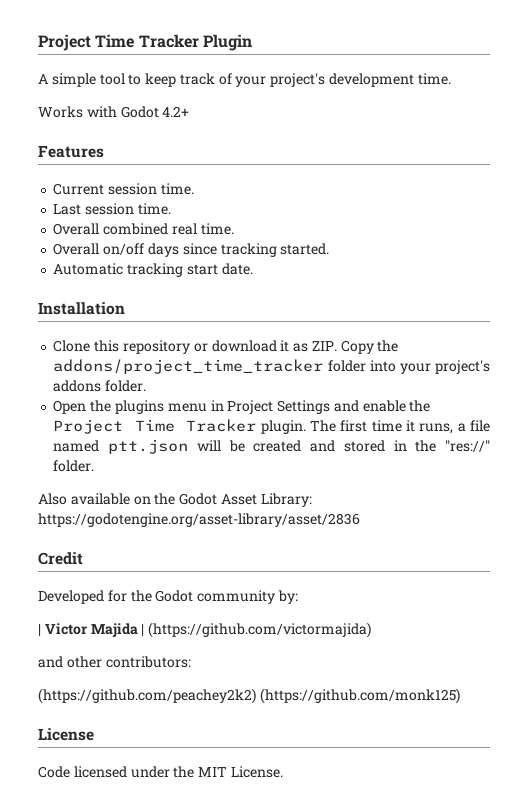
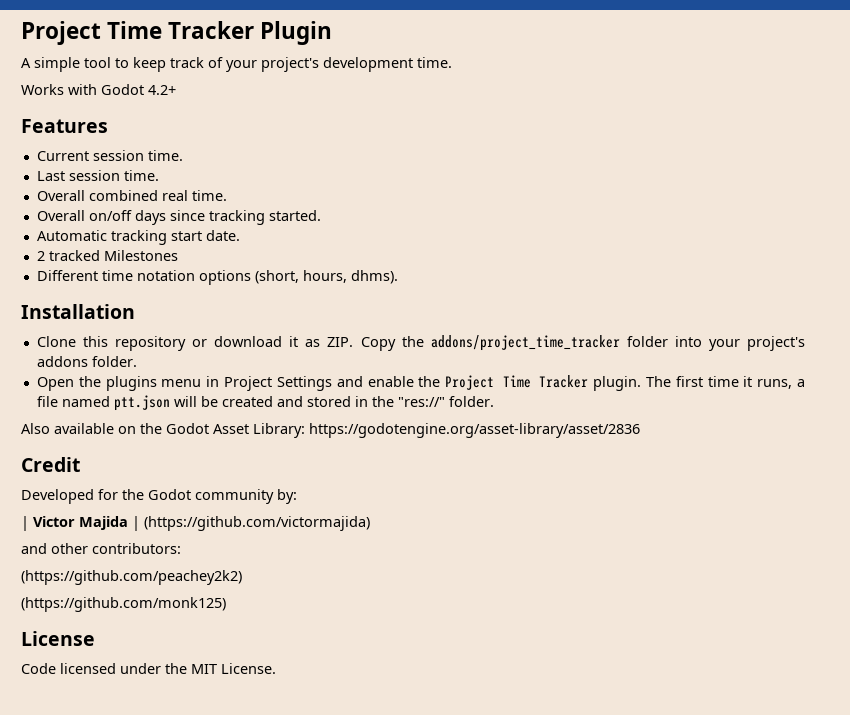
(253, 269) none -> [36,250,178,261] [36,270,398,285] // 2 tracked Milestones // Different time notation options (short, hours, dhms).
(256, 696) none -> (242, 577) //

